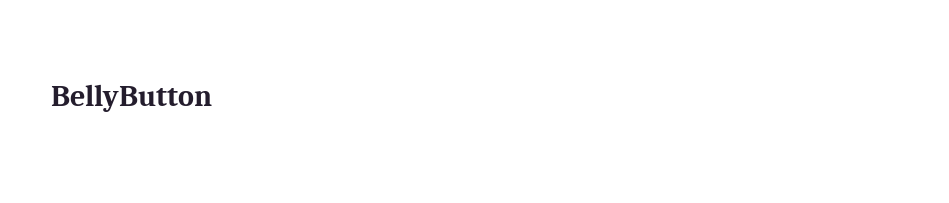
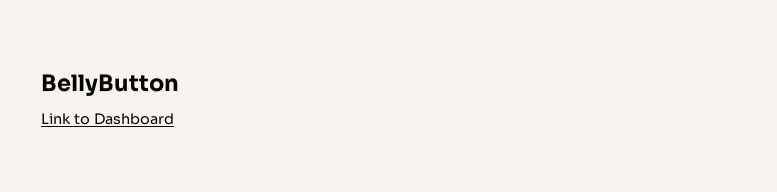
(212, 98) none -> [41,113,174,125] // Link to Dashboard

